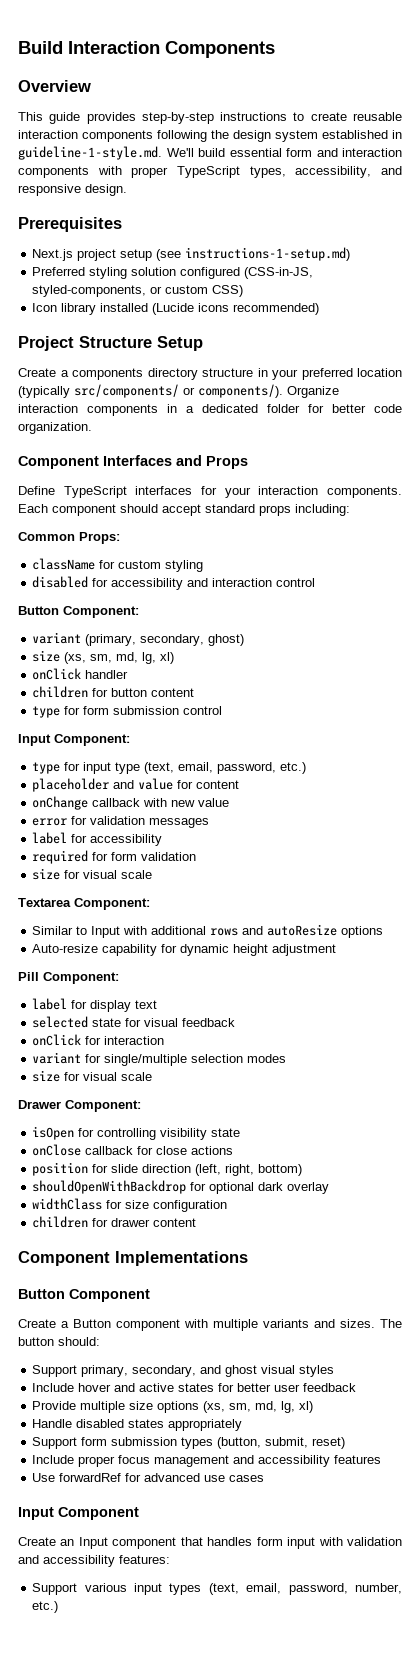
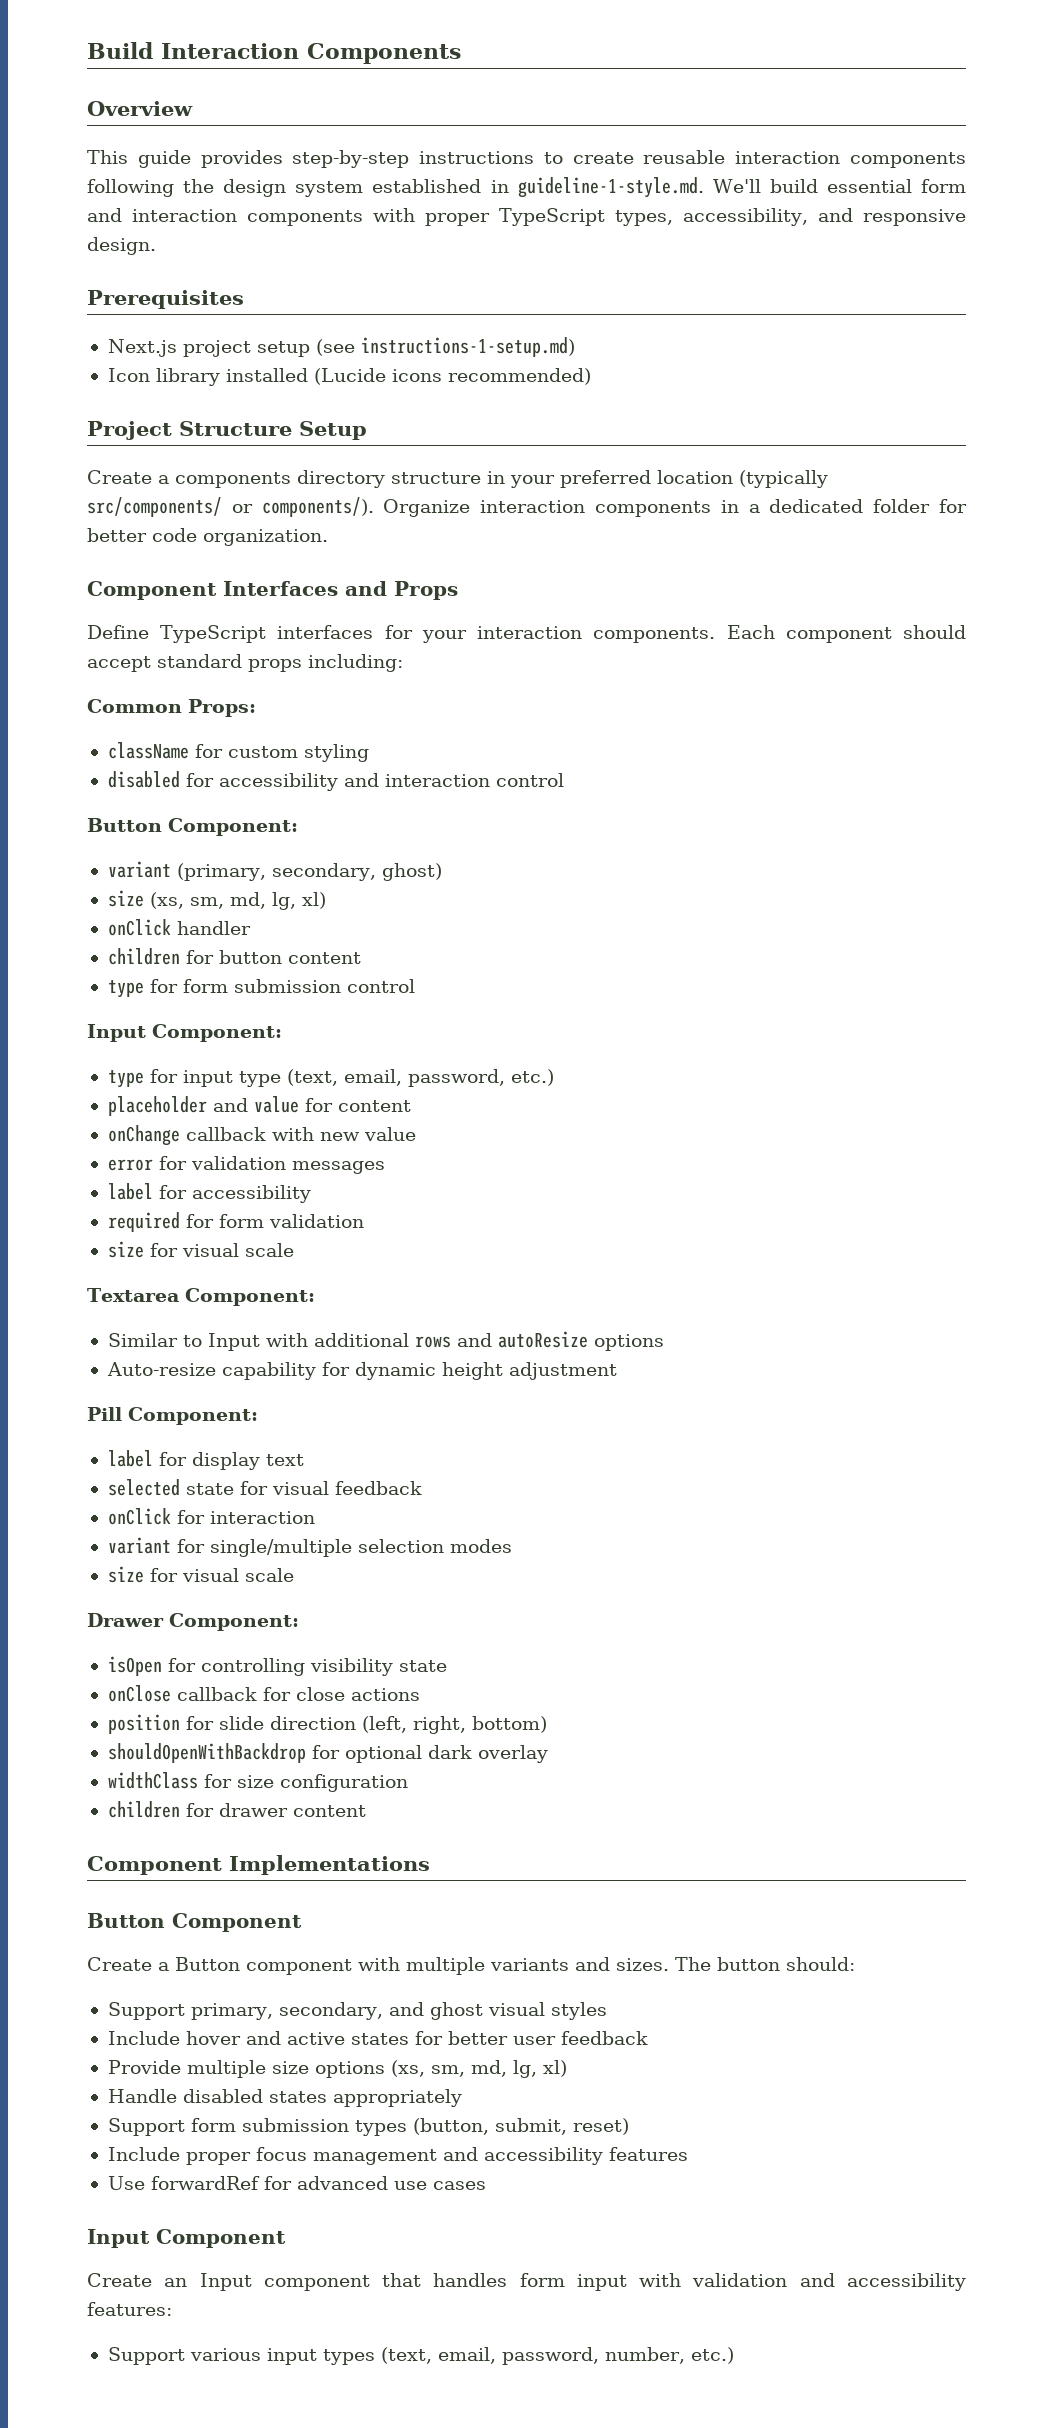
[32,267,314,279] [32,285,244,297] // Preferred styling solution configured (CSS-in-JS, styled-components, or custom CSS) -> (575, 347) none

